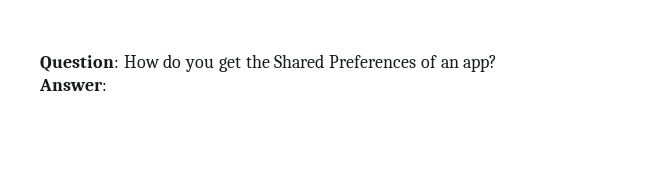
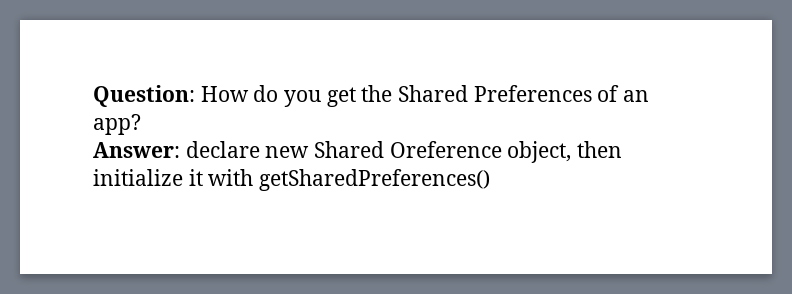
(107, 85) none -> [185,141,623,163] [93,169,491,191] declare new Shared Oreference object, then initialize it with getSharedPreferences()

